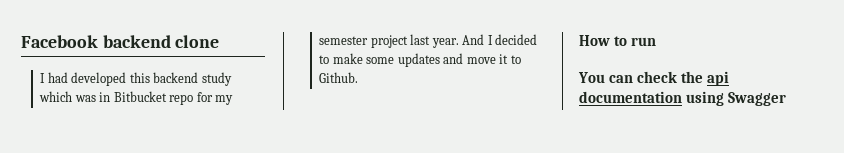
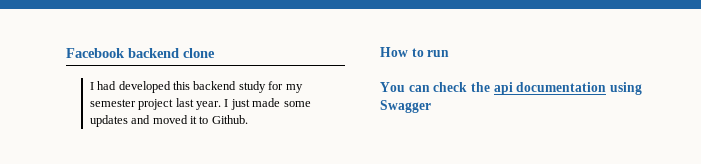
[39,91,194,105] which was in Bitbucket repo -> (266, 87) none
[462,34,538,45] [319,53,363,64] And I decided to make -> [224,98,281,110] I just made
[466,57,496,64] move -> [152,115,188,124] moved

